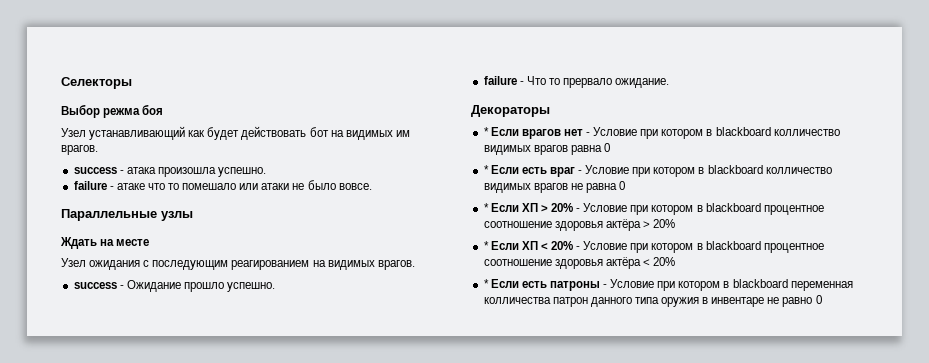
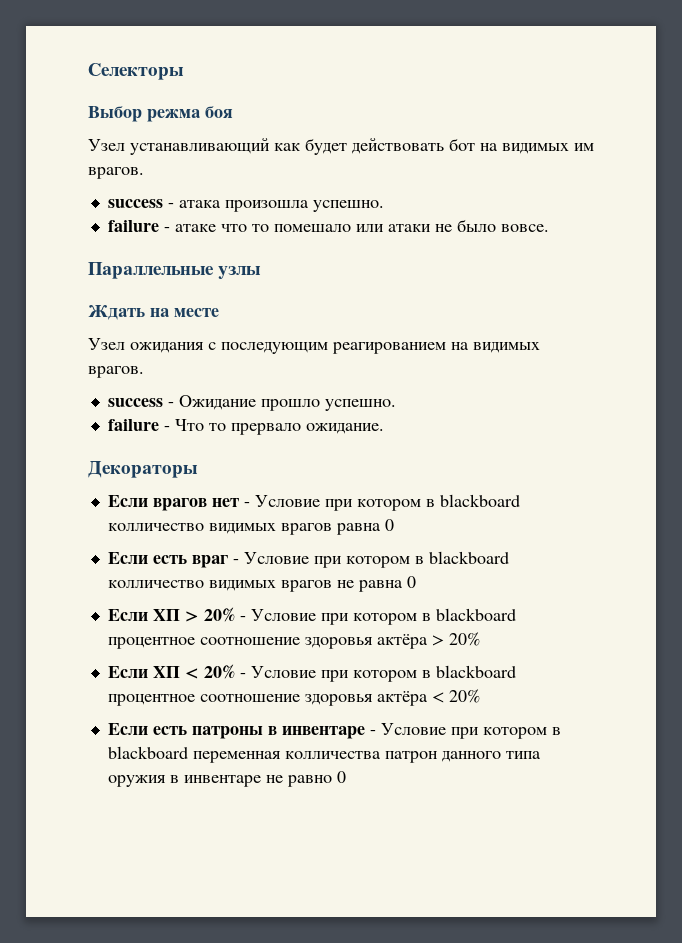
[483,127,489,136] * -> (198, 469) none
[483,165,489,174] * -> (394, 525) none
[483,203,489,212] * -> (416, 582) none
[483,241,489,250] * -> (480, 639) none
[483,279,489,288] * -> (480, 696) none
(600, 286) none -> [267,726,365,739] в инвентаре

